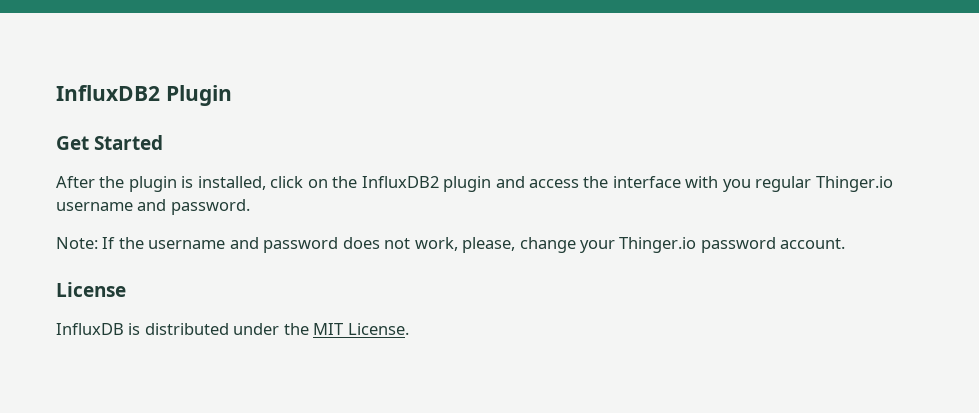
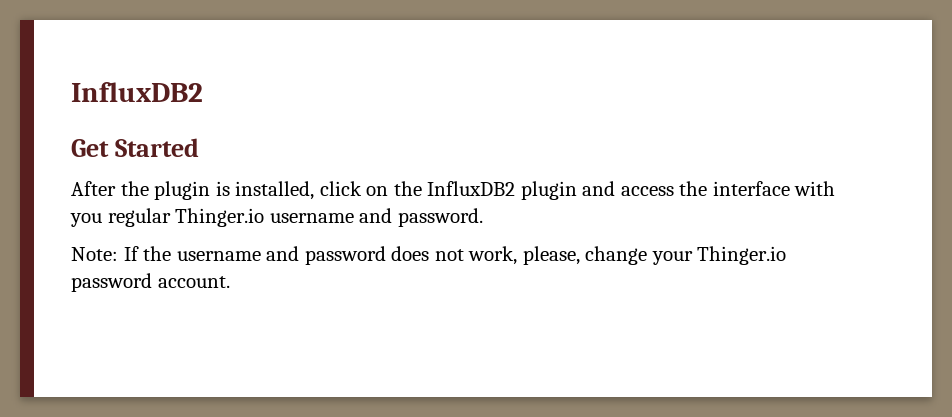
[56,85,232,106] InfluxDB2 Plugin -> [71,82,203,102] InfluxDB2
[56,282,126,297] [56,323,409,335] // License // InfluxDB is distributed under the MIT License. -> (230, 282) none

